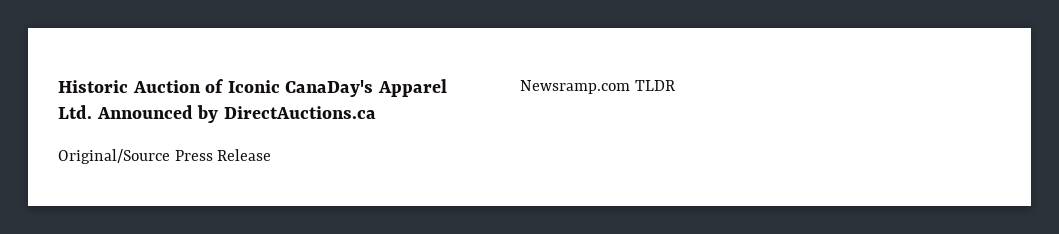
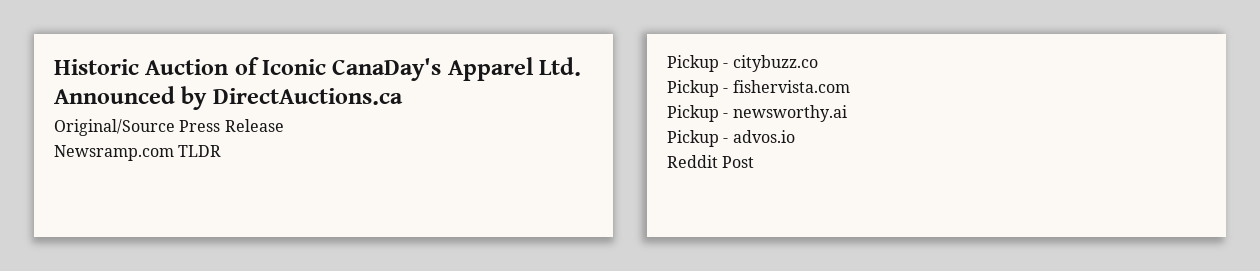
(675, 85) none -> [667,55,818,72] [667,80,850,97] [667,105,847,122] [667,130,795,147] [667,155,755,168] // Pickup - citybuzz.co // Pickup - fishervista.com // Pickup - newsworthy.ai // Pickup - advos.io // Reddit Post

